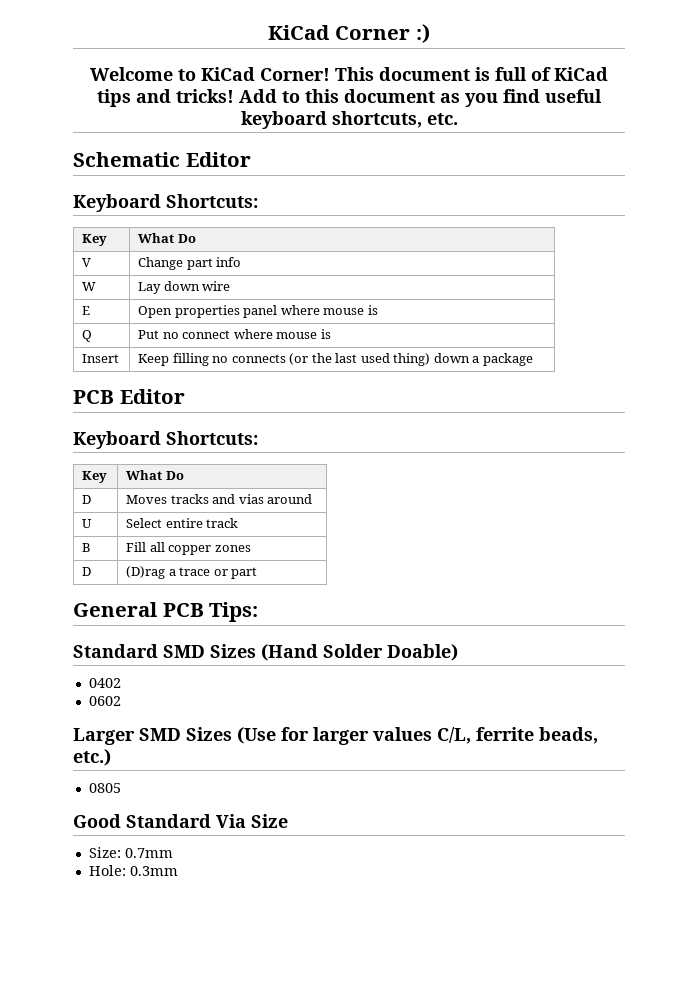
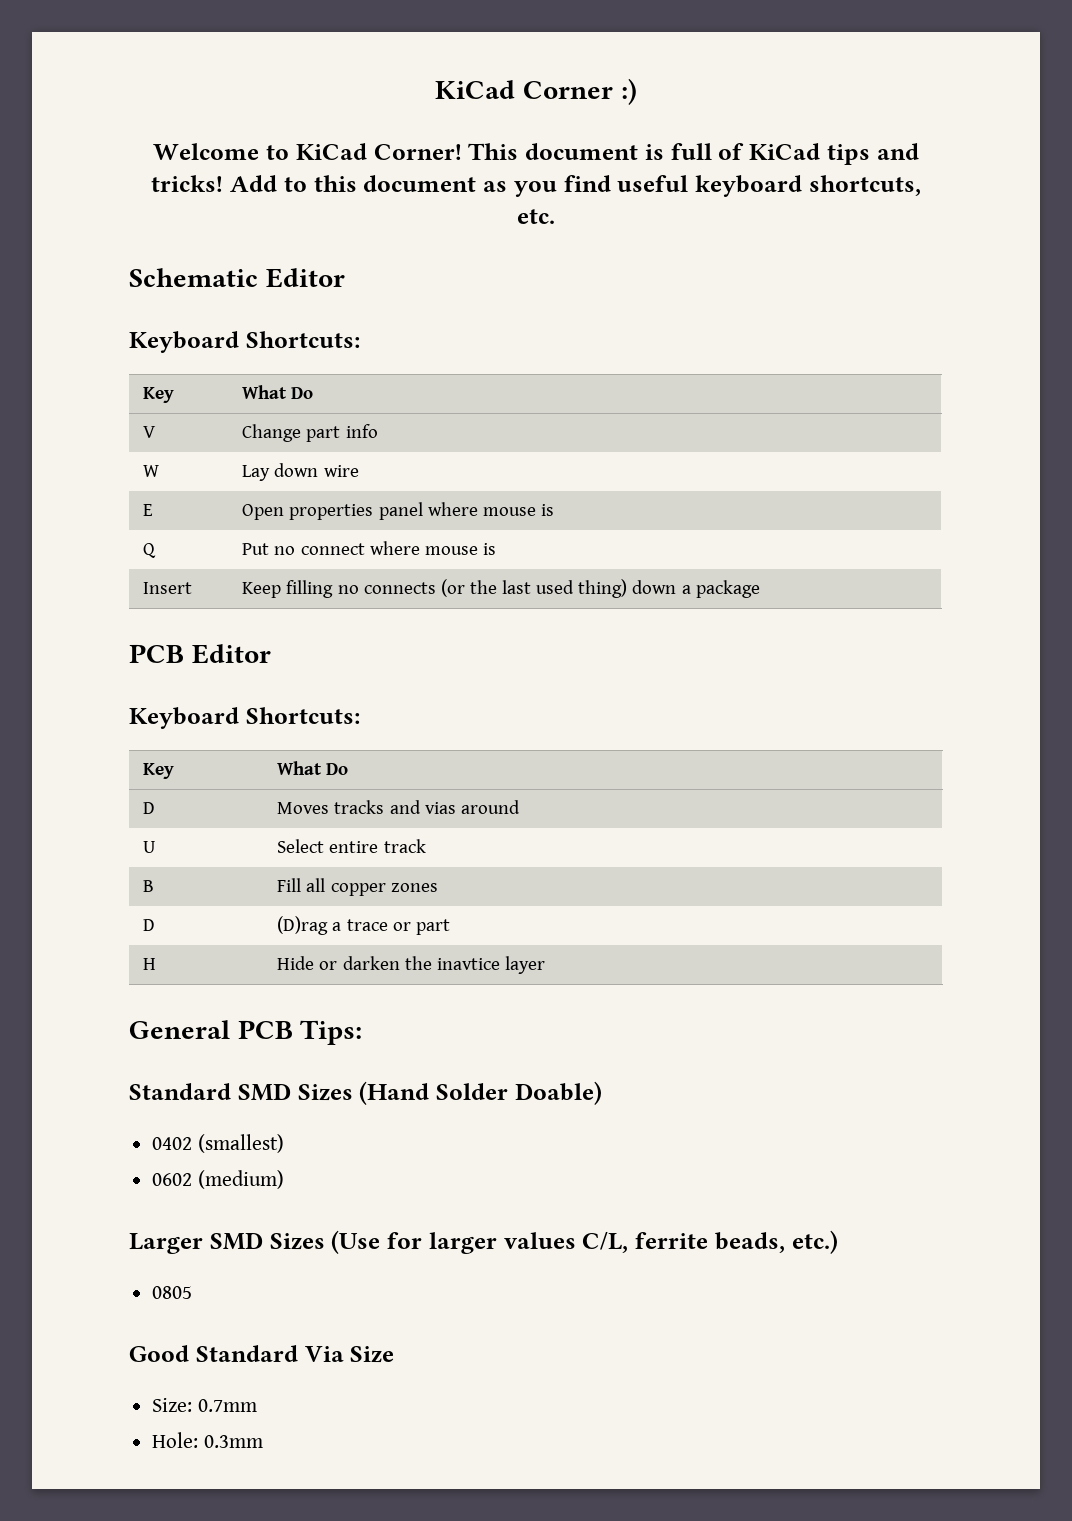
(258, 573) none -> [143,958,157,970] [277,956,545,974] // H | Hide or darken the inavtice layer
(121, 683) none -> [197,1134,284,1153] (smallest)
(121, 701) none -> [197,1170,284,1189] (medium)

